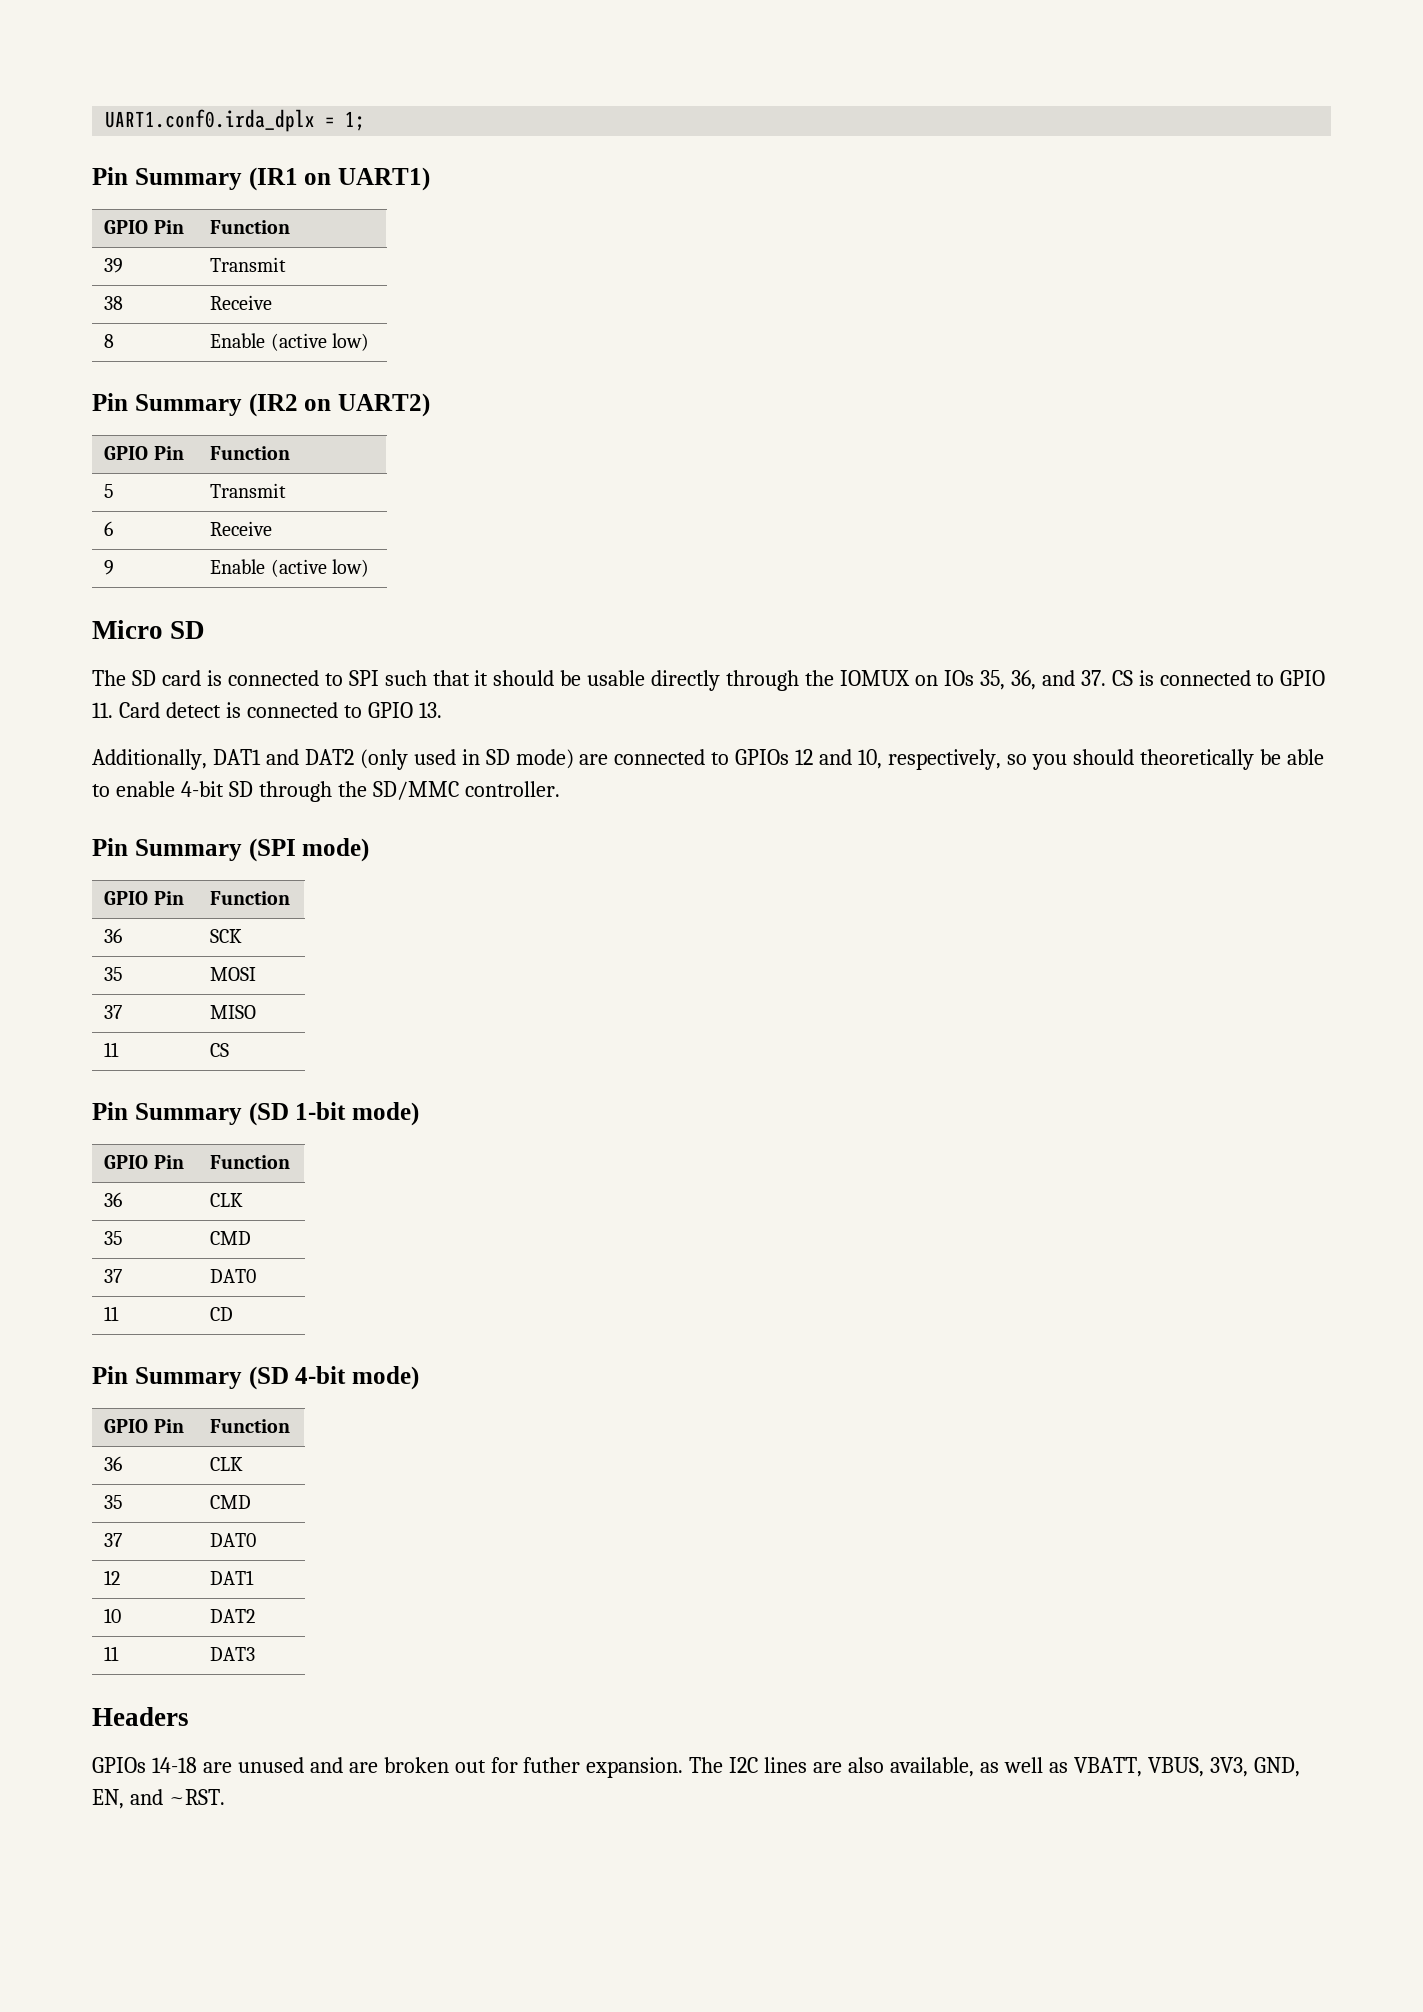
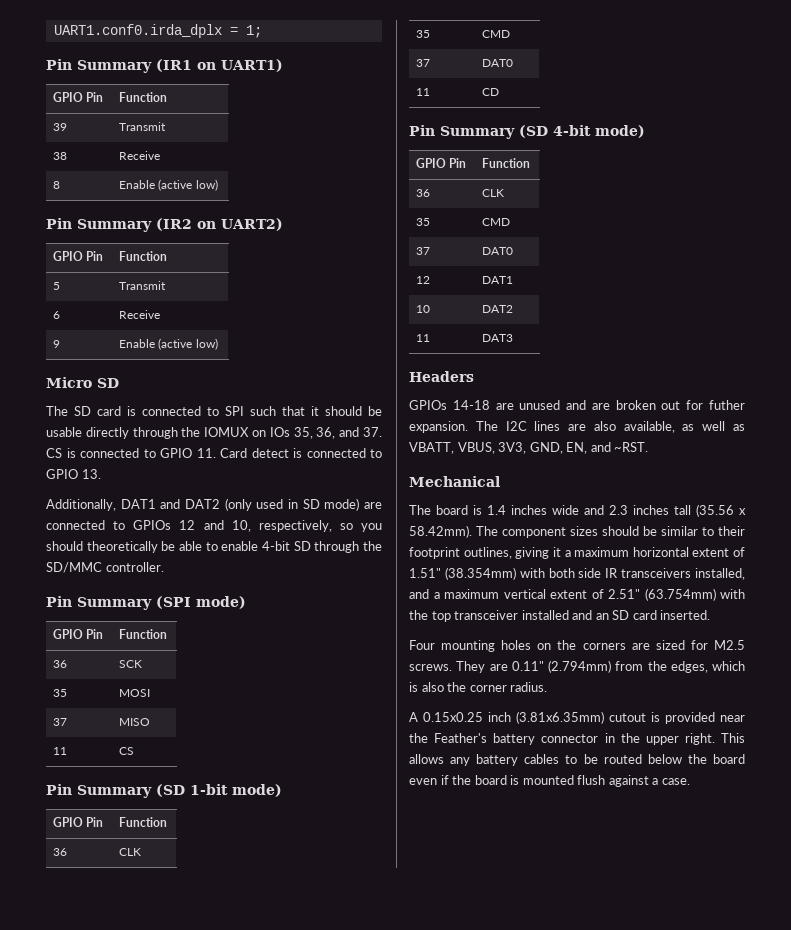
(225, 1797) none -> [409,476,500,487] [409,504,746,517] [409,525,745,538] [409,547,745,559] [409,567,745,580] [409,588,745,601] [409,610,711,622] [409,640,745,652] [409,660,745,673] [409,682,548,692] [409,711,745,724] [409,733,745,745] [409,754,745,766] [409,775,690,787] // Mechanical // The board is 1.4 inches wide and 2.3 inches tall (35.56 x 58.42mm). The component sizes should be similar to their footprint outlines, giving it a maximum horizontal extent of 1.51" (38.354mm) with both side IR transceivers installed, and a maximum vertical extent of 2.51" (63.754mm) with the top transceiver installed and an SD card inserted. // Four mounting holes on the corners are sized for M2.5 screws. They are 0.11" (2.794mm) from the edges, which is also the corner radius. // A 0.15x0.25 inch (3.81x6.35mm) cutout is provided near the Feather's battery connector in the upper right. This allows any battery cables to be routed below the board even if the board is mounted flush against a case.

